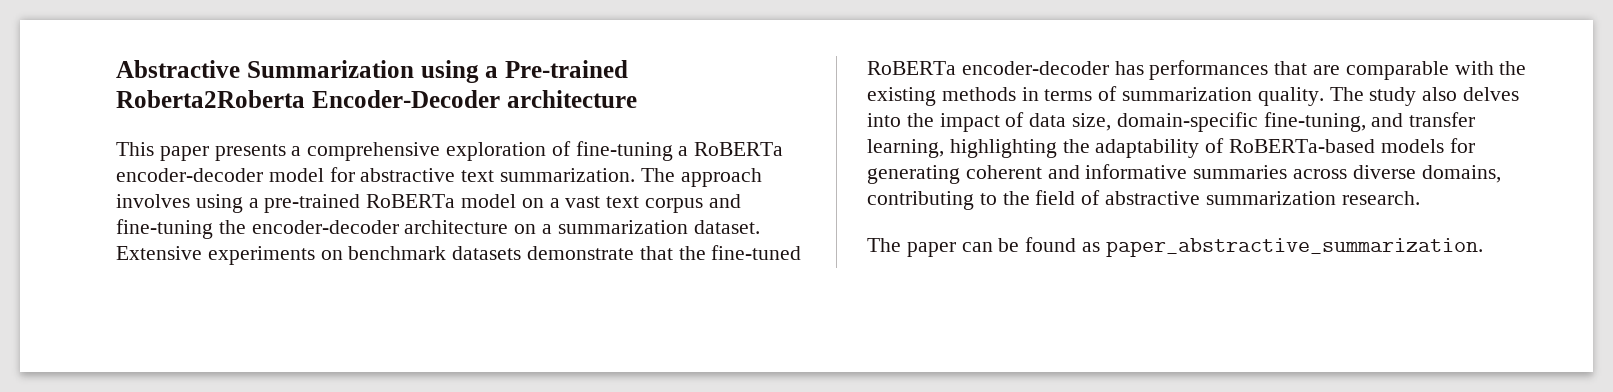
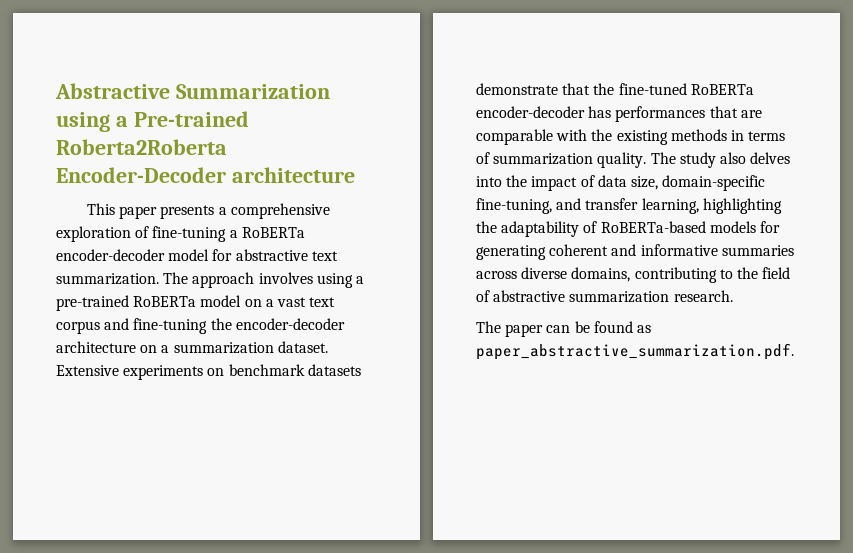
[1105,238,1483,257] paper_abstractive_summarization. -> [476,343,794,360] paper_abstractive_summarization.pdf.

